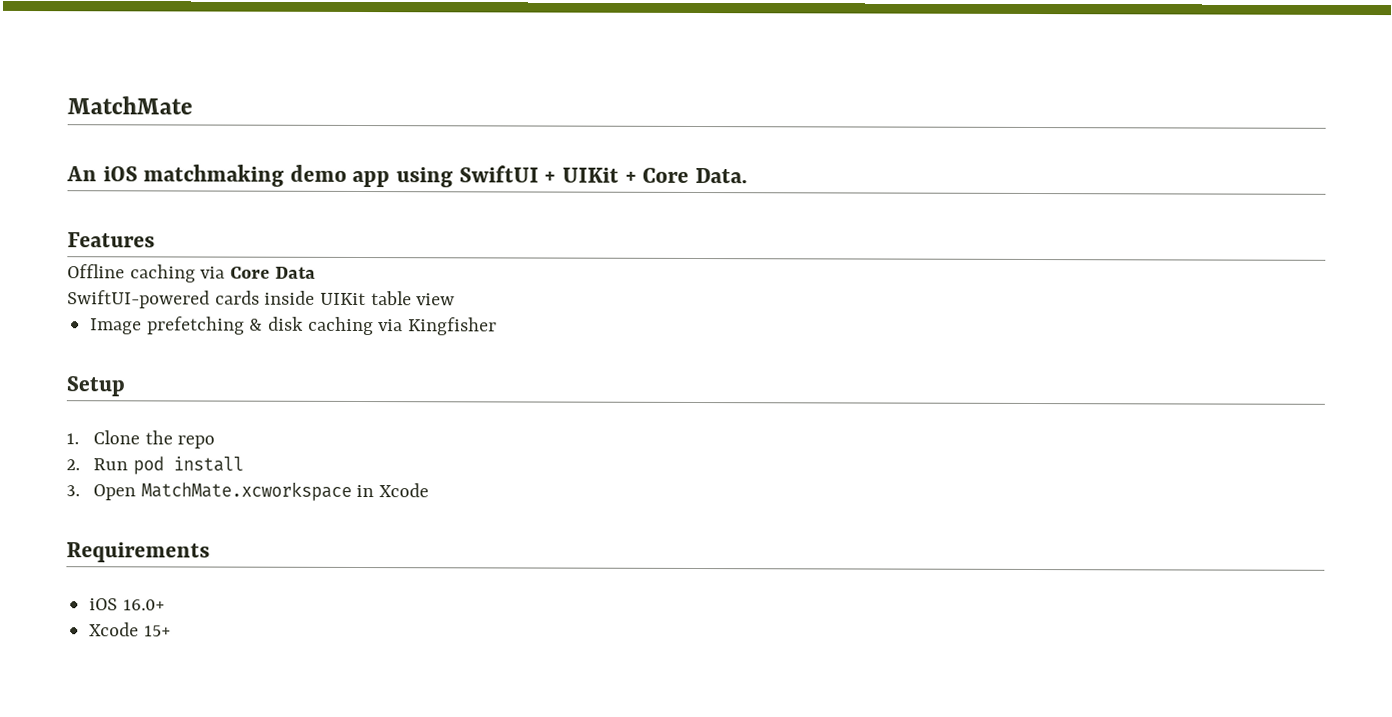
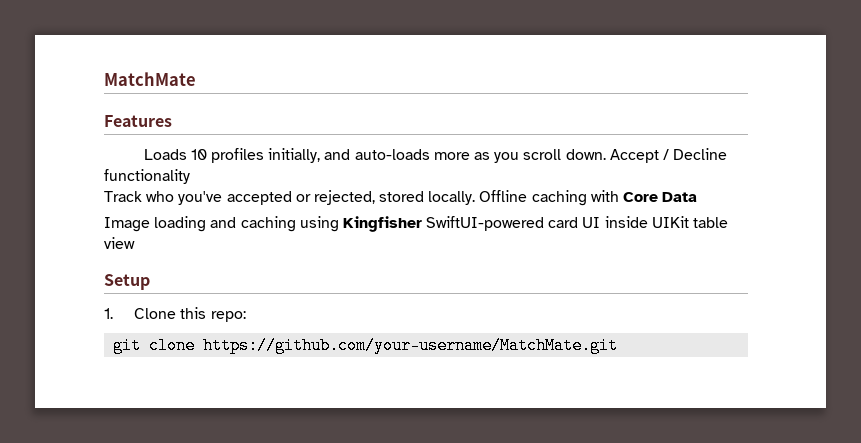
[66,164,748,188] [67,232,155,248] An iOS matchmaking demo app using SwiftUI + UIKit + Core Data. // Features // -> [104,115,172,127] [143,148,728,163] [104,169,190,184] [104,190,476,205] Features // Loads 10 profiles initially, and auto-loads more as you scroll down. Accept / Decline functionality // Track who you've accepted or rejected, stored locally.
[200,266,226,279] via -> [590,190,619,202] with
[67,290,456,309] [90,316,498,336] [66,376,125,397] [66,430,216,449] [66,456,244,475] [66,481,430,501] [66,542,210,563] [89,598,165,611] [89,622,171,637] SwiftUI-powered cards inside UIKit table view // Image prefetching & disk caching via Kingfisher // Setup // 1. Clone the repo // 2. Run pod install // 3. Open MatchMate.xcworkspace in Xcode // Requirements // iOS 16.0+ // Xcode 15+ -> [104,216,729,232] [104,237,135,249] [104,274,150,290] [104,307,246,322] [113,337,619,354] Image loading and caching using Kingfisher SwiftUI-powered card UI inside UIKit table view // Setup // 1. Clone this repo: // git clone https://github.com/your-username/MatchMate.git

